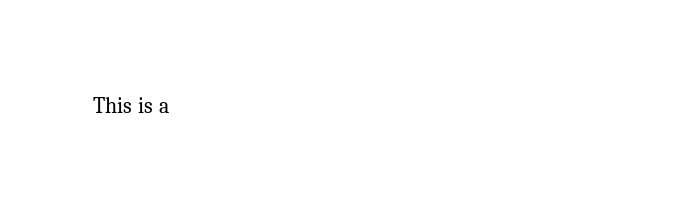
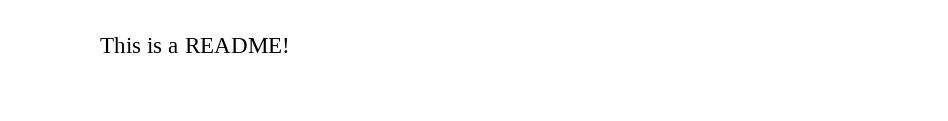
(169, 107) none -> [184,38,290,53] README!

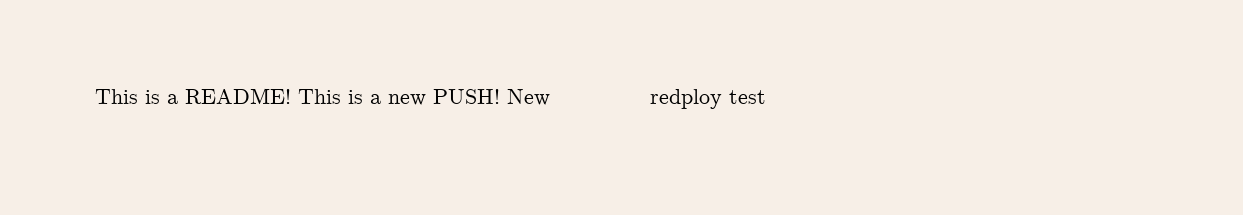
(290, 45) none -> [298,89,766,109] This is a new PUSH! New redploy test

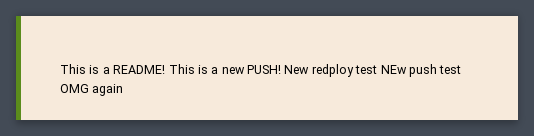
(766, 97) none -> [380,64,462,77] [60,84,124,96] NEw push test OMG again

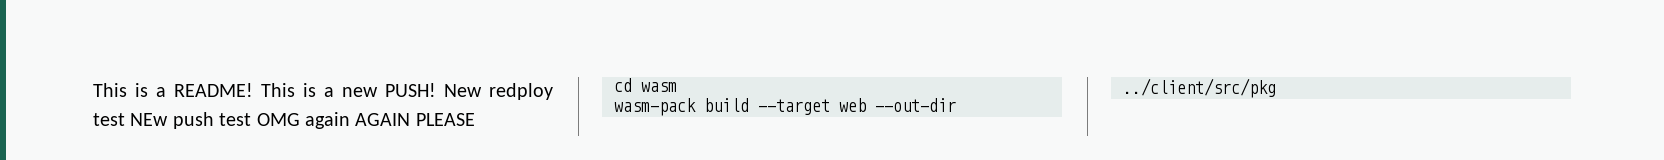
(124, 90) none -> [355,113,475,126] [614,78,677,92] [614,98,956,116] [1123,78,1276,98] AGAIN PLEASE // cd wasm // wasm-pack build --target web --out-dir ../client/src/pkg

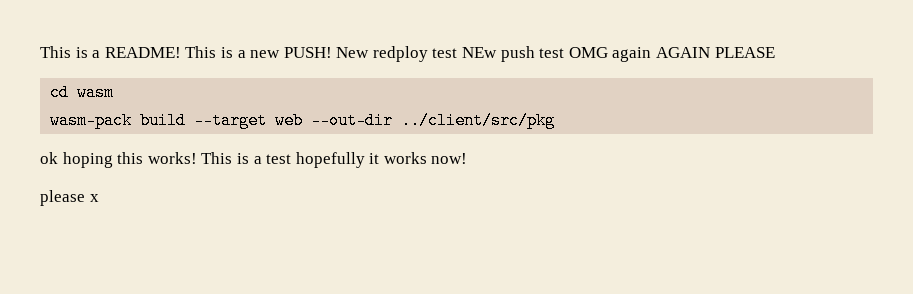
(1276, 88) none -> [40,152,468,168] [40,190,99,206] // ok hoping this works! This is a test hopefully it works now! // please x

